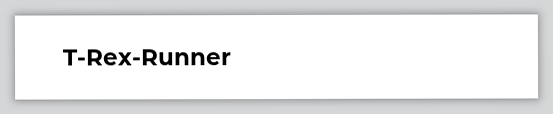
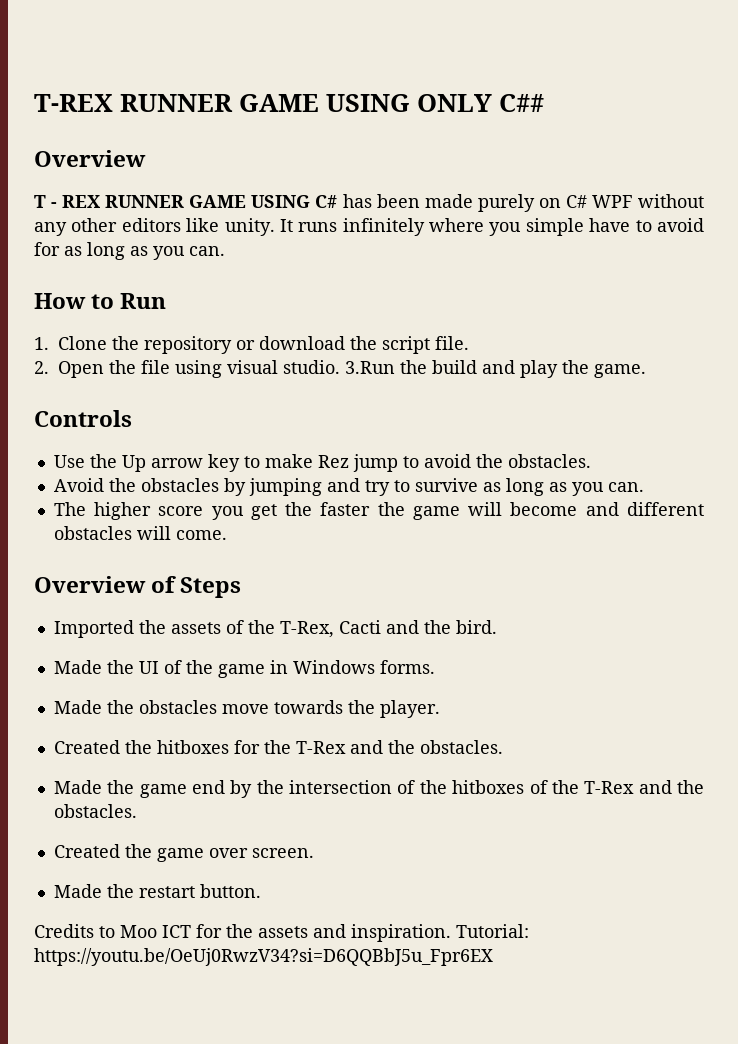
[62,49,232,66] T-Rex-Runner -> [34,94,544,112] [34,150,146,167] [34,194,704,212] [34,218,704,236] [34,242,225,260] [34,293,167,309] [34,336,469,354] [34,360,646,378] [34,410,132,427] [53,454,591,472] [53,478,644,496] [53,502,704,520] [53,526,227,540] [34,576,242,598] [53,620,497,638] [53,660,435,678] [53,700,440,718] [53,740,503,754] [53,780,705,798] [53,804,137,818] [53,844,314,862] [53,884,261,898] [34,924,529,942] [34,948,493,966] T-REX RUNNER GAME USING ONLY C## // Overview // T - REX RUNNER GAME USING C# has been made purely on C# WPF without any other editors like unity. It runs infinitely where you simple have to avoid for as long as you can. // How to Run // 1. Clone the repository or download the script file. // 2. Open the file using visual studio. 3.Run the build and play the game. // Controls // Use the Up arrow key to make Rez jump to avoid the obstacles. // Avoid the obstacles by jumping and try to survive as long as you can. // The higher score you get the faster the game will become and different obstacles will come. // Overview of Steps // Imported the assets of the T-Rex, Cacti and the bird. // Made the UI of the game in Windows forms. // Made the obstacles move towards the player. // Created the hitboxes for the T-Rex and the obstacles. // Made the game end by the intersection of the hitboxes of the T-Rex and the obstacles. // Created the game over screen. // Made the restart button. // Credits to Moo ICT for the assets and inspiration. Tutorial: https://youtu.be/OeUj0RwzV34?si=D6QQBbJ5u_Fpr6EX

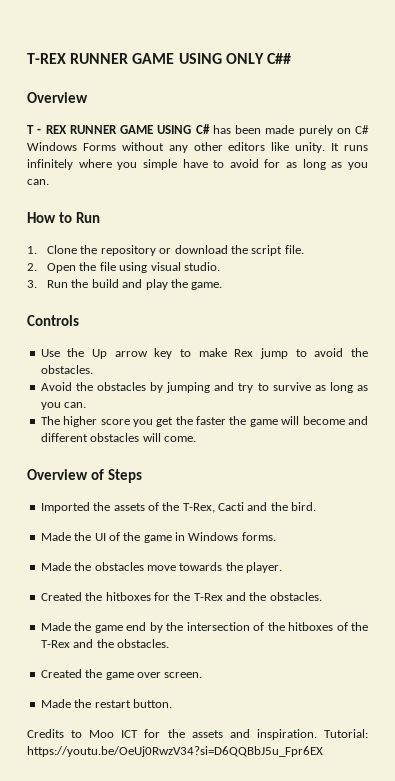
[591,195,633,208] WPF -> [27,142,116,151] Windows Forms
[345,361,395,374] 3.Run -> [27,280,69,288] // 3. Run
[317,455,349,468] Rez -> [234,349,254,357] Rex

